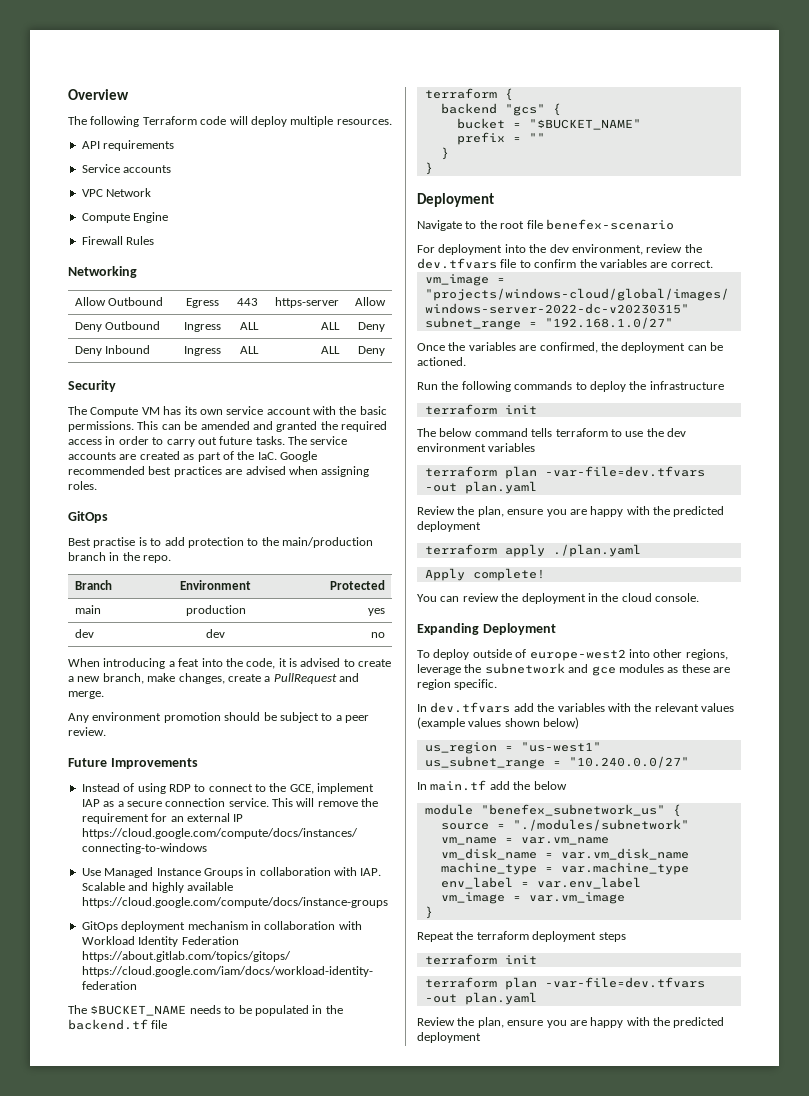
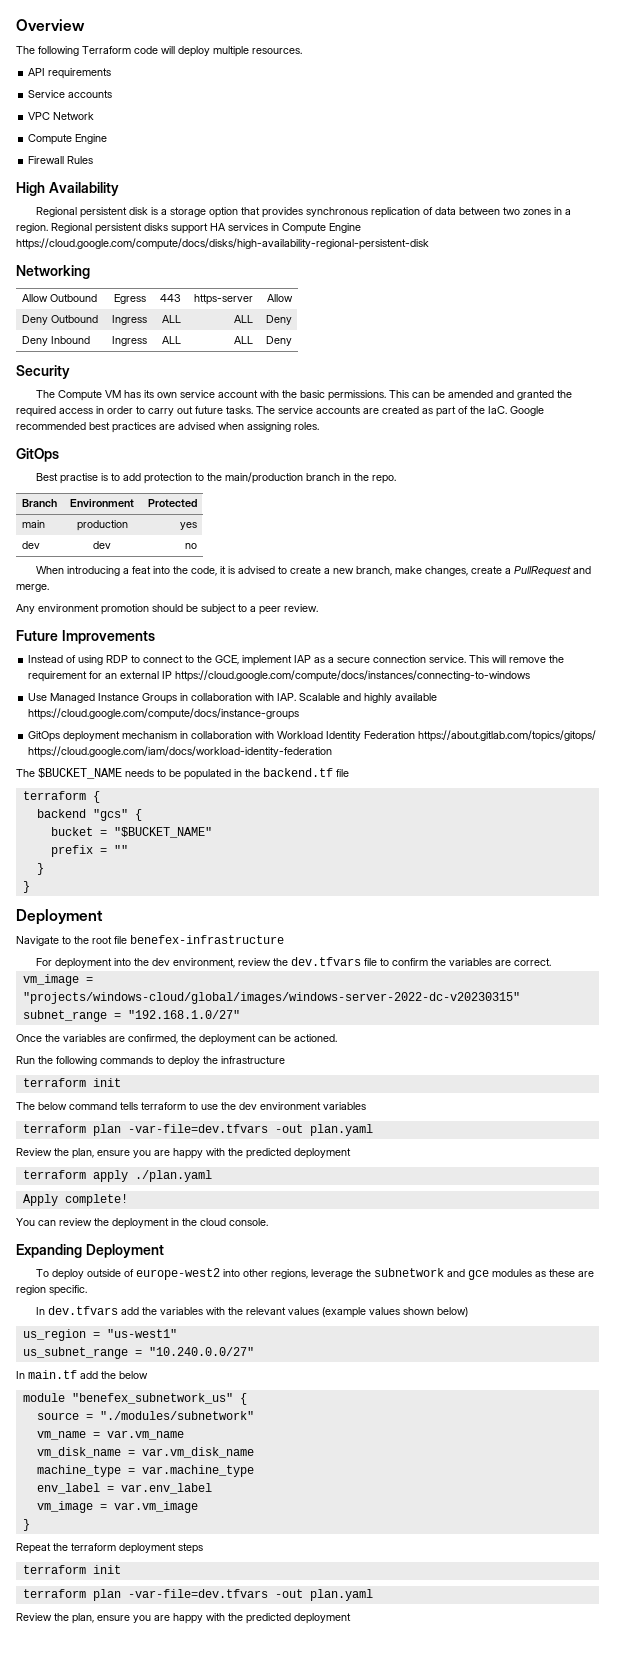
(155, 240) none -> [16,182,119,196] [35,207,571,218] [16,223,361,234] [16,238,429,250] // High Availability // Regional persistent disk is a storage option that provides synchronous replication of data between two zones in a region. Regional persistent disks support HA services in Compute Engine https://cloud.google.com/compute/docs/disks/high-availability-regional-persistent-disk
[545,219,674,230] benefex-scenario -> [130,935,284,944] benefex-infrastructure

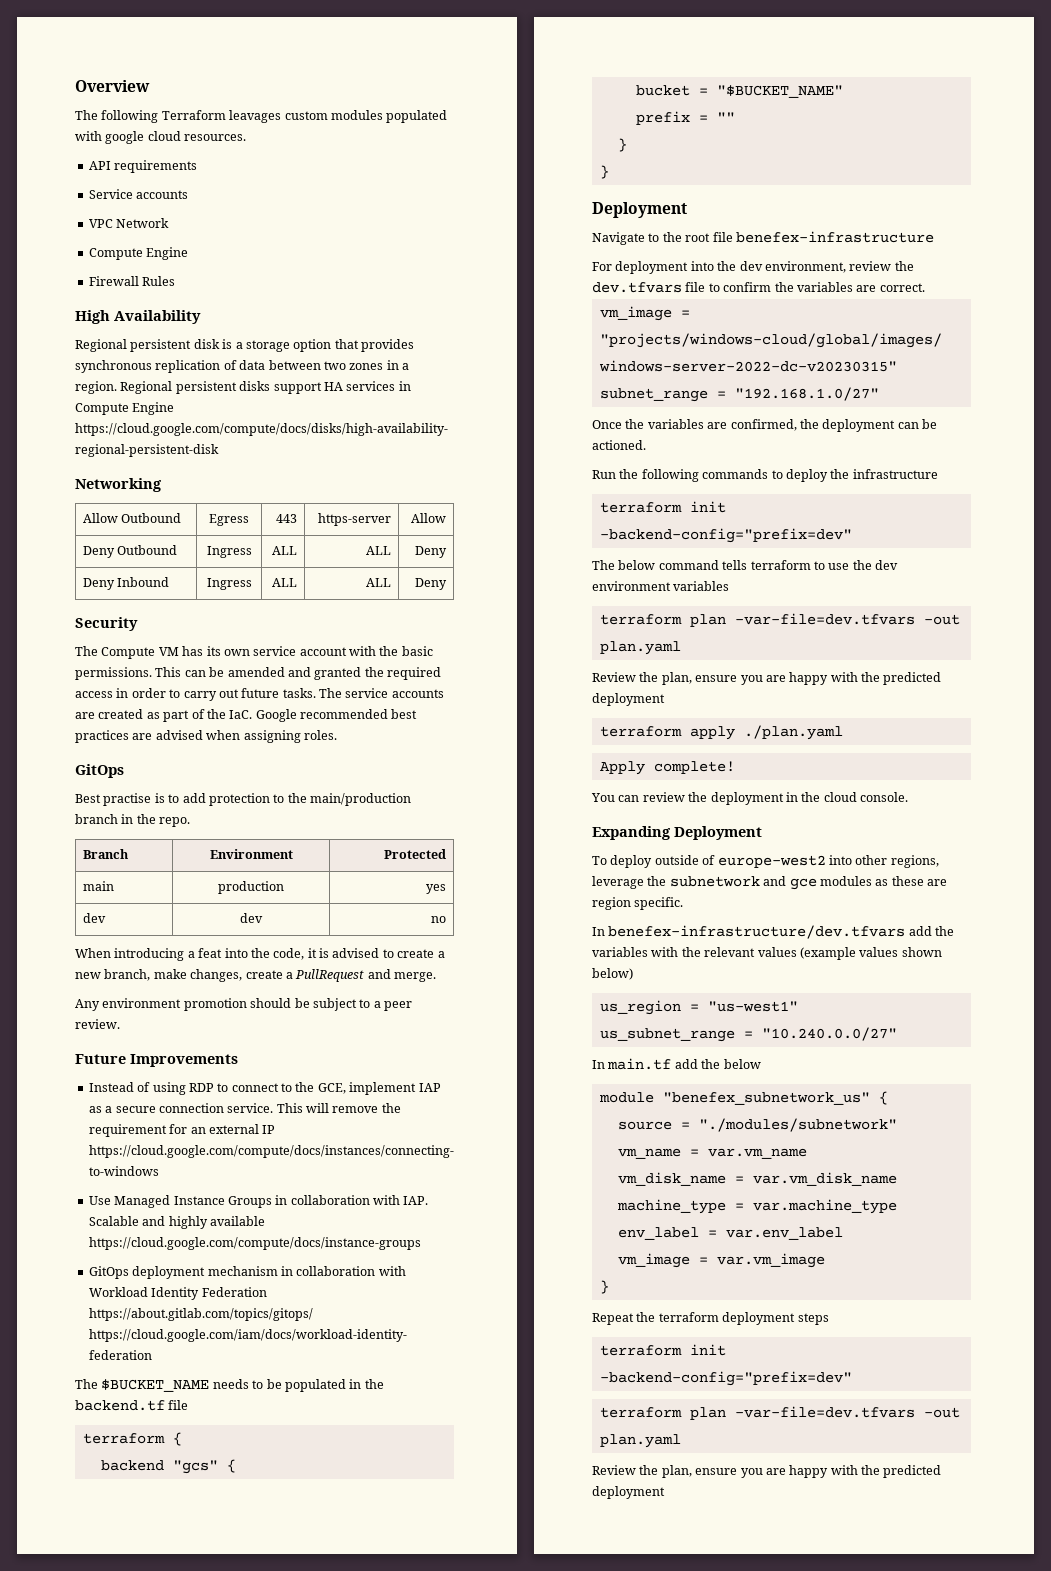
[134,46,249,57] code will deploy multiple -> [229,110,448,123] [75,131,181,144] leavages custom modules populated with google cloud
(121, 1082) none -> [599,528,852,543] -backend-config="prefix=dev"
[47,1306,118,1315] dev.tfvars -> [608,925,906,939] benefex-infrastructure/dev.tfvars
(121, 1569) none -> [599,1371,852,1386] -backend-config="prefix=dev"

